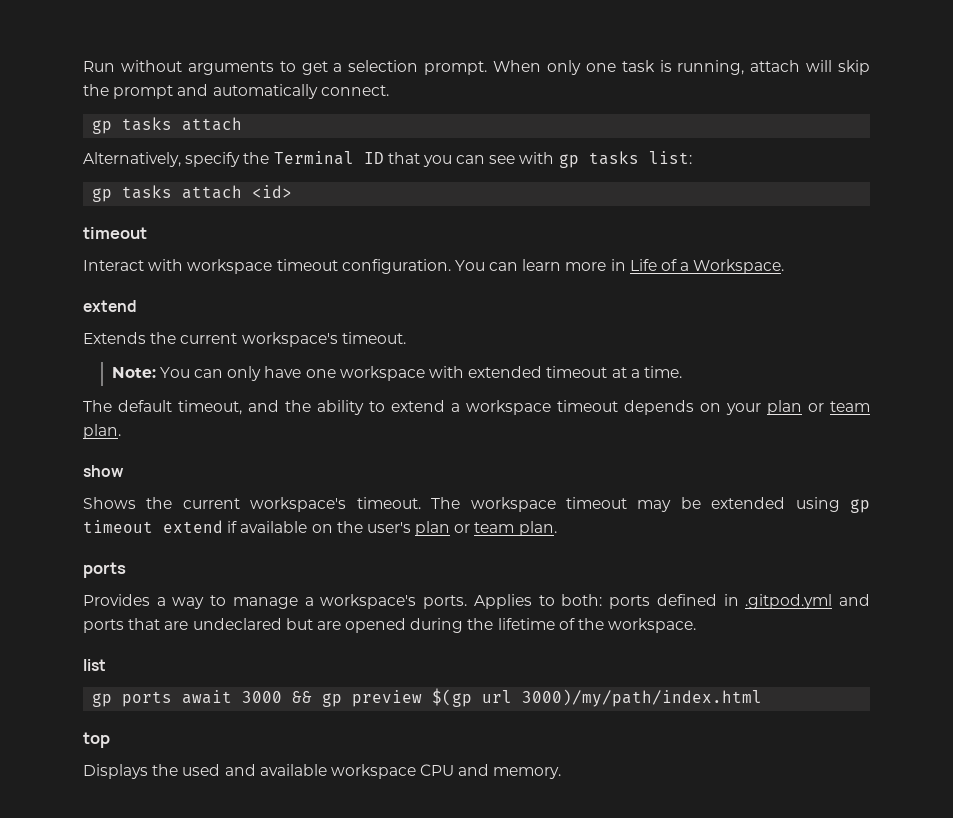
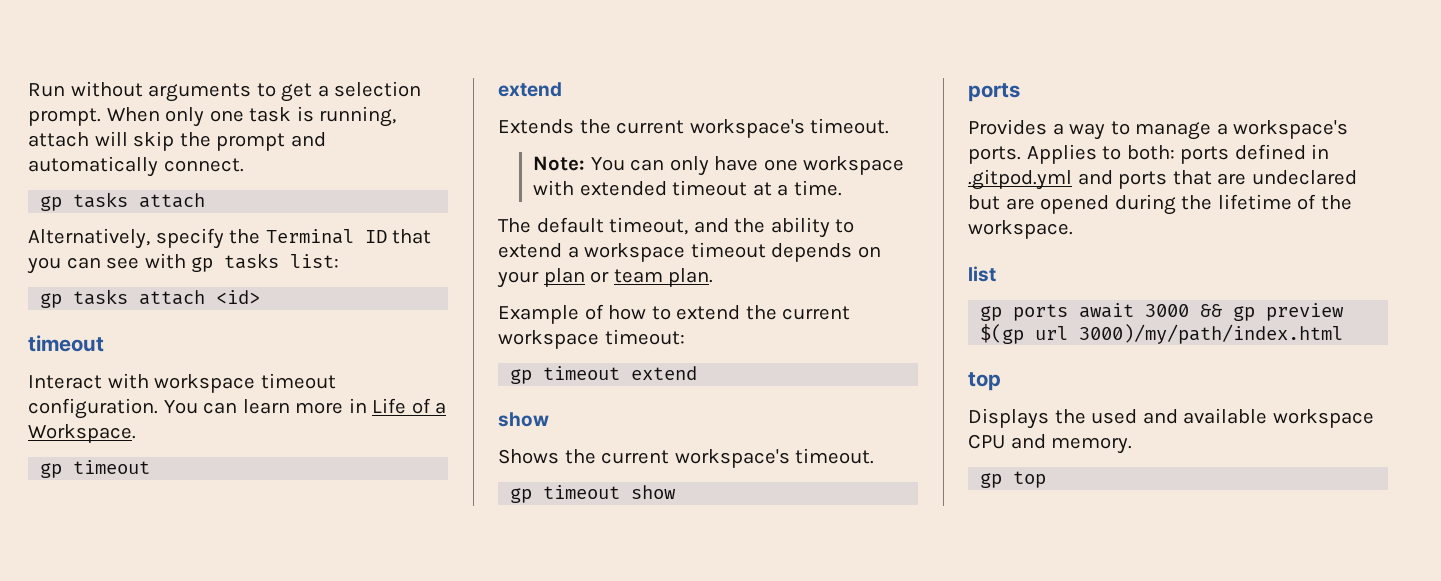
(785, 266) none -> [40,460,151,478] // gp timeout
(121, 431) none -> [498,304,851,324] [498,329,685,349] [510,366,698,384] // Example of how to extend the current workspace timeout: // gp timeout extend
[431,497,870,513] [83,520,557,536] The workspace timeout may be extended using gp timeout extend if available on the user's plan or team plan. -> [510,485,677,503] // gp timeout show
(562, 773) none -> [980,471,1047,488] // gp top

